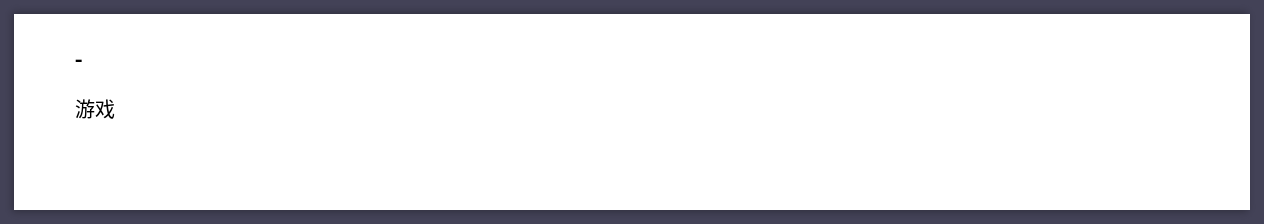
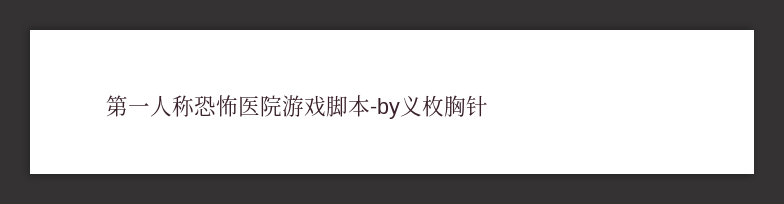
[75,59,82,68] [75,99,115,119] - // 游戏 -> [106,95,488,119] 第一人称恐怖医院游戏脚本-by义枚胸针

